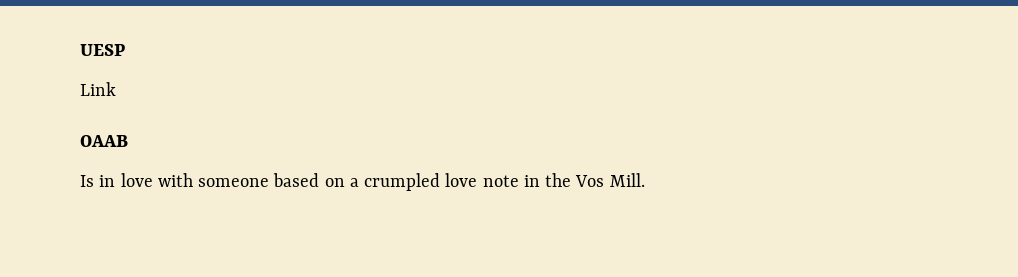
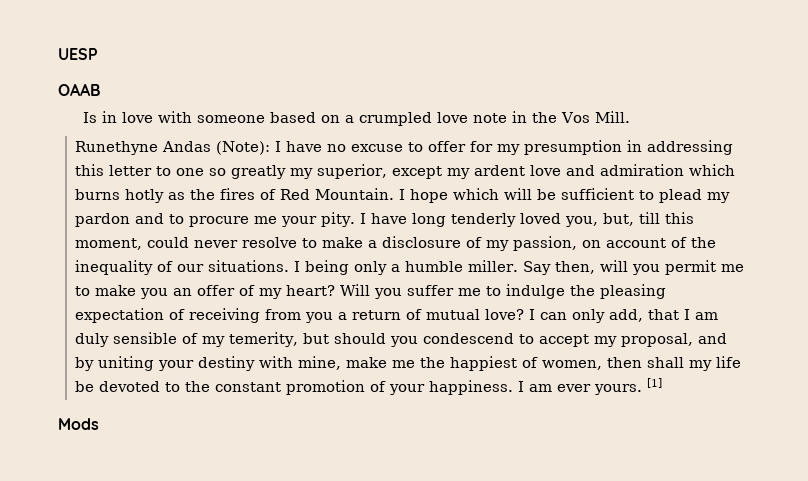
[80,82,116,96] // Link -> (98, 54) none
(645, 180) none -> [75,140,734,155] [75,164,736,179] [75,188,731,203] [75,212,695,227] [75,236,717,251] [75,260,745,275] [75,284,667,299] [75,308,719,323] [75,332,728,347] [75,356,742,371] [75,378,663,395] [58,418,99,430] // Runethyne Andas (Note): I have no excuse to offer for my presumption in addressing this letter to one so greatly my superior, except my ardent love and admiration which burns hotly as the fires of Red Mountain. I hope which will be sufficient to plead my pardon and to procure me your pity. I have long tenderly loved you, but, till this moment, could never resolve to make a disclosure of my passion, on account of the inequality of our situations. I being only a humble miller. Say then, will you permit me to make you an offer of my heart? Will you suffer me to indulge the pleasing expectation of receiving from you a return of mutual love? I can only add, that I am duly sensible of my temerity, but should you condescend to accept my proposal, and by uniting your destiny with mine, make me the happiest of women, then shall my life be devoted to the constant promotion of your happiness. I am ever yours. [1] // Mods

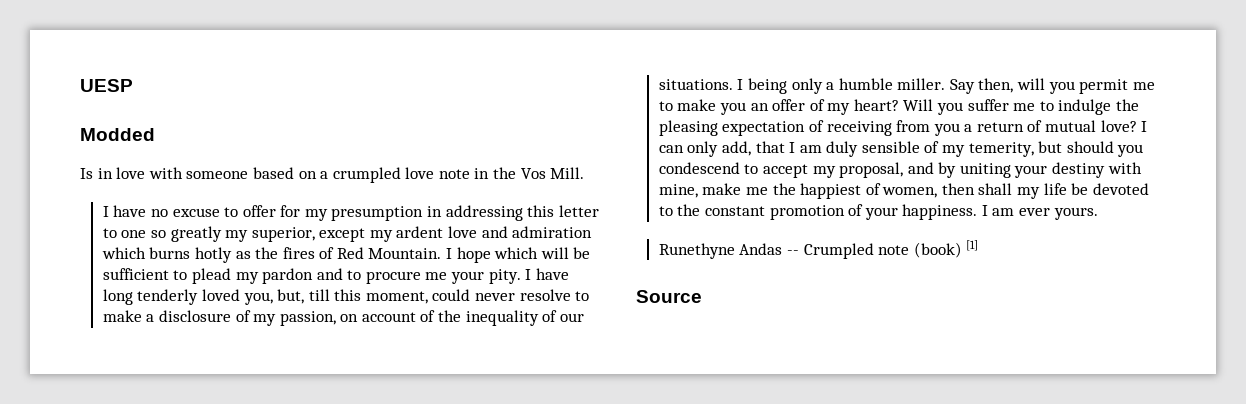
[58,83,100,96] OAAB -> [80,128,155,141] Modded
[75,141,271,155] Runethyne Andas (Note): -> (585, 173) none
(643, 389) none -> [658,242,962,259] // Runethyne Andas -- Crumpled note (book)
[58,418,99,430] Mods -> [636,290,702,303] Source

